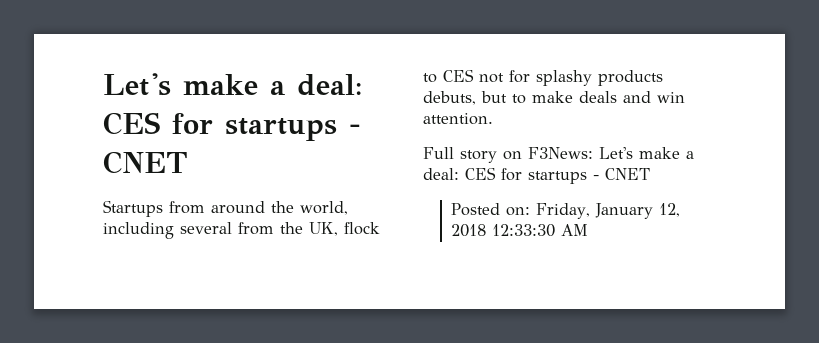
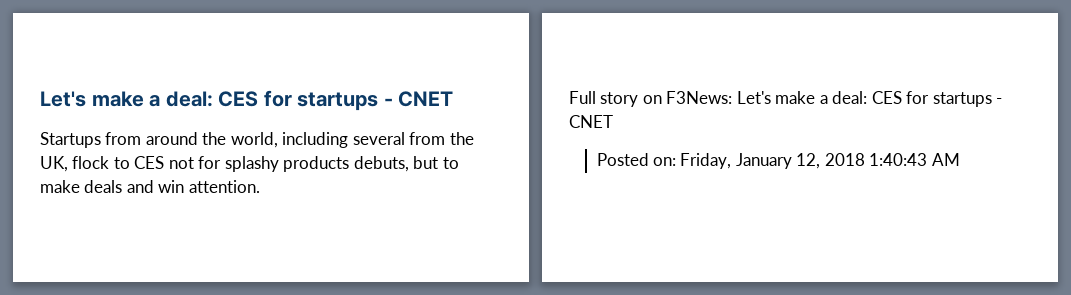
[492,224,556,237] 12:33:30 -> [869,153,928,166] 1:40:43

